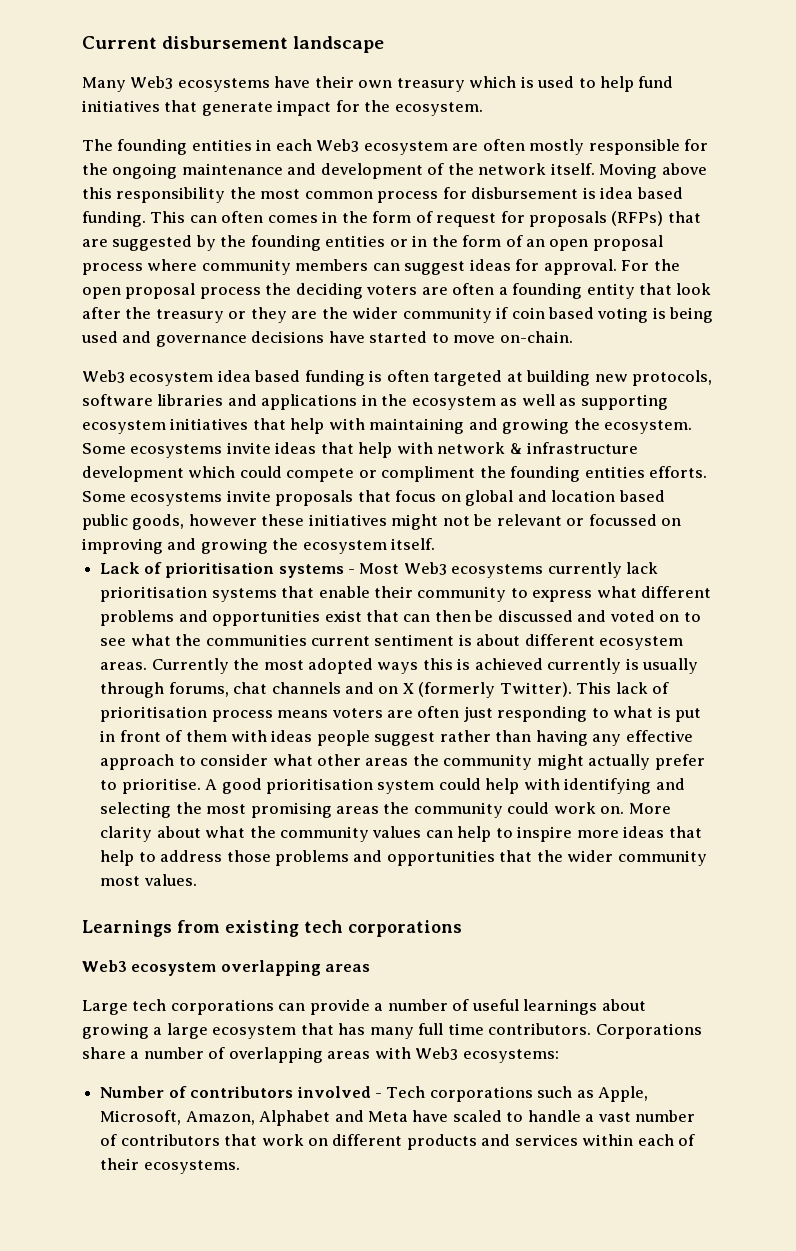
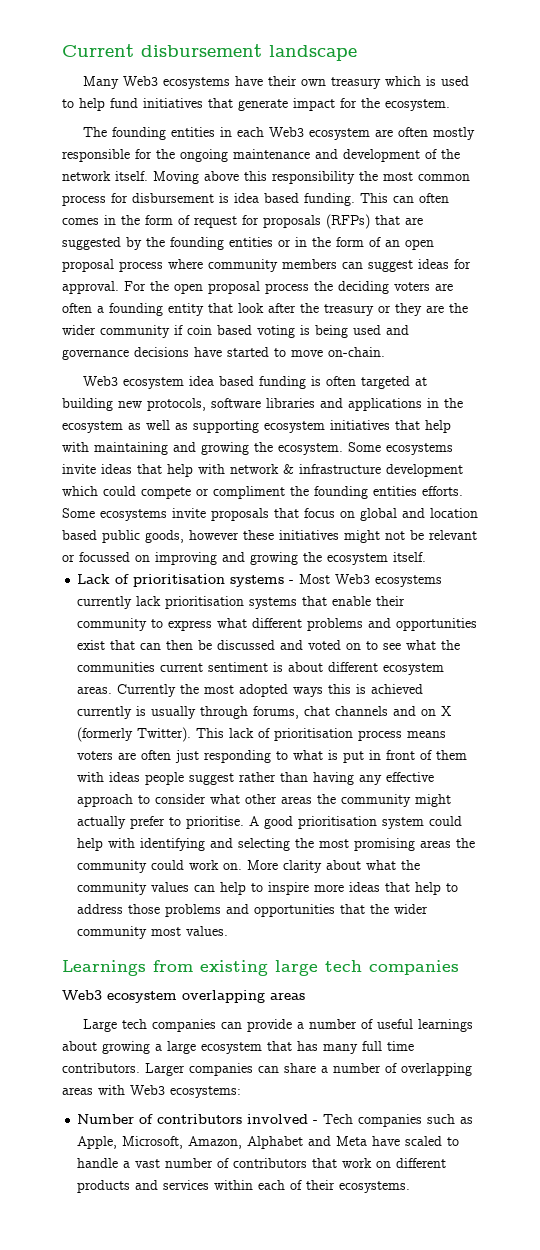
[304,920,462,937] tech corporations -> [275,960,459,976] large tech companies
[170,999,274,1015] corporations -> [151,1019,216,1032] companies
[595,1023,702,1039] Corporations -> [145,1063,279,1076] Larger companies can
[429,1086,533,1102] corporations -> [358,1114,423,1127] companies

